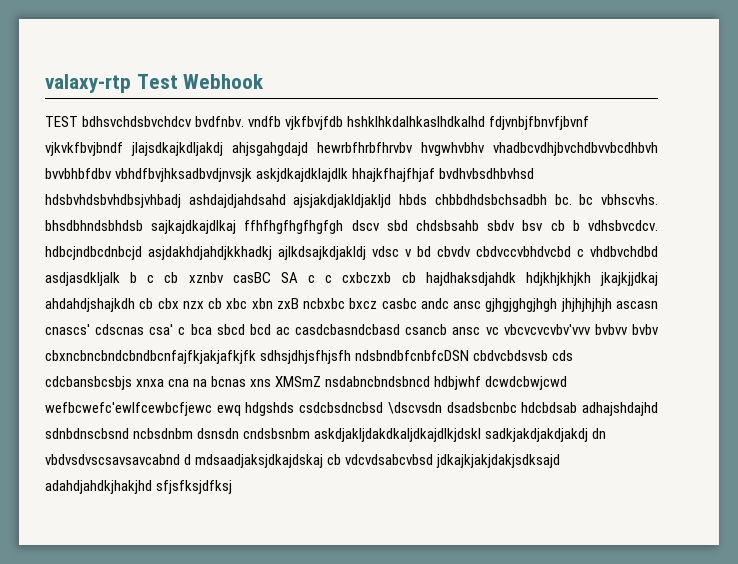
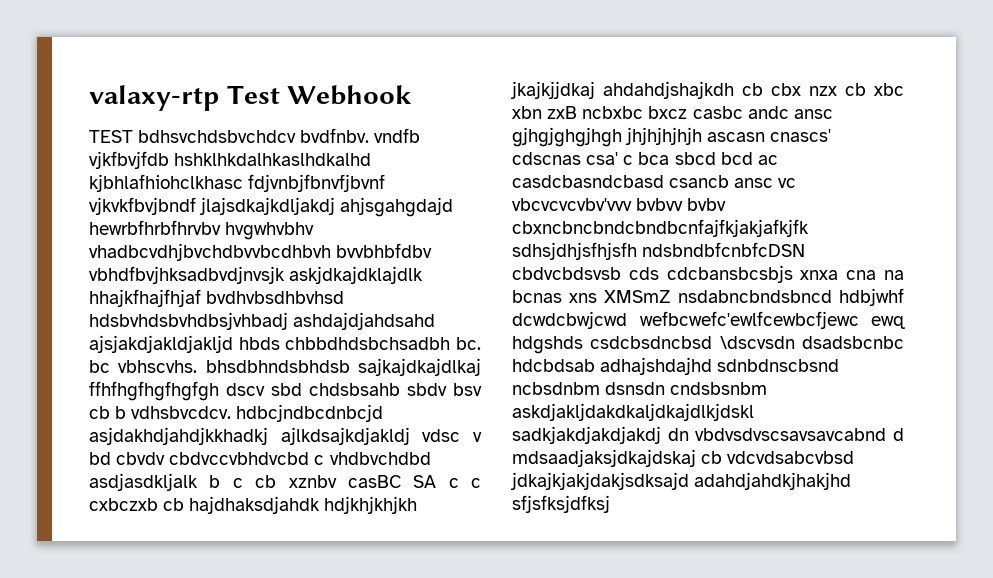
(486, 121) none -> [89,174,243,192] kjbhlafhiohclkhasc

